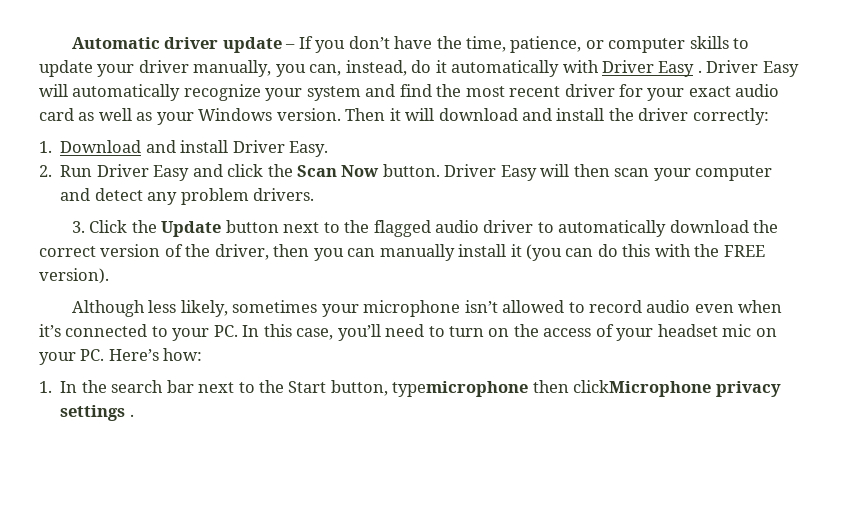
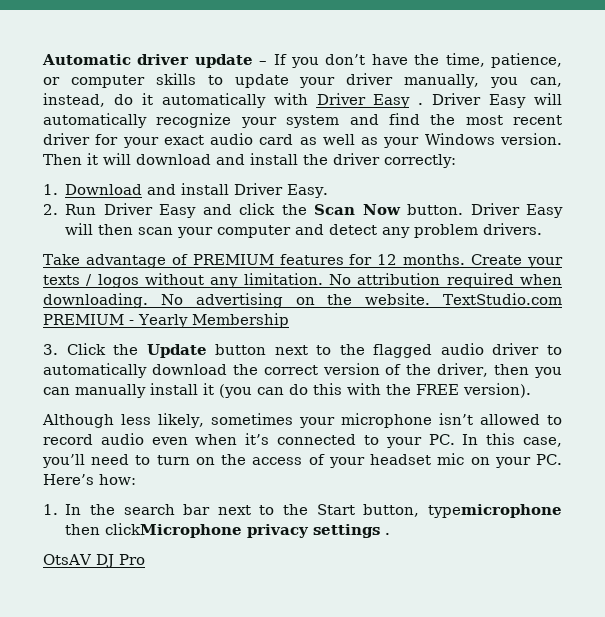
(315, 194) none -> [43,254,563,268] [43,273,562,288] [43,293,563,308] [43,313,289,328] // Take advantage of PREMIUM features for 12 months. Create your texts / logos without any limitation. No attribution required when downloading. No advertising on the website. TextStudio.com PREMIUM - Yearly Membership
(134, 415) none -> [43,554,145,568] // OtsAV DJ Pro

